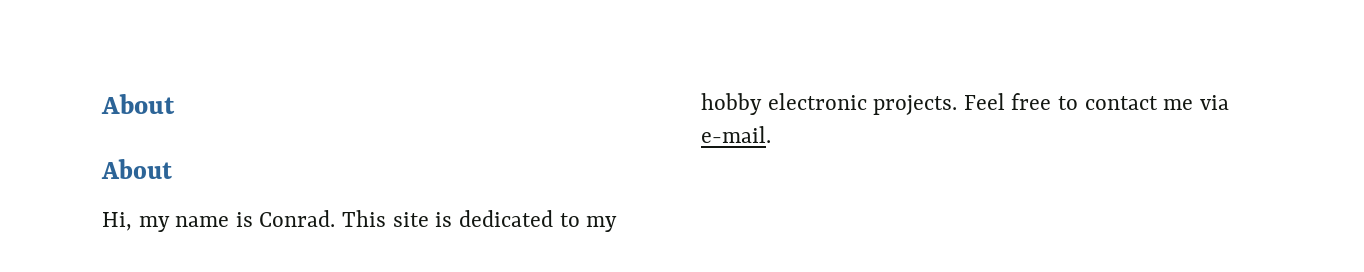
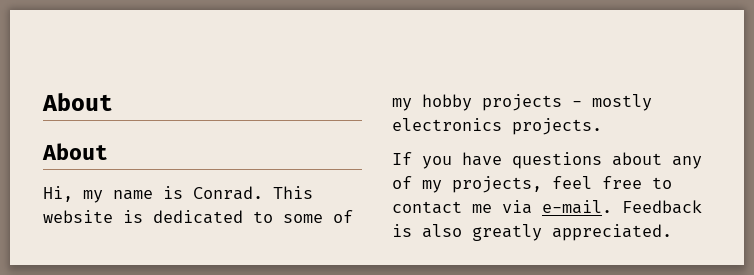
[392,212,429,227] site -> [43,210,113,223] website
[586,216,618,232] [701,93,1005,115] my hobby electronic projects. Feel -> [283,210,353,223] [392,94,652,111] [392,118,602,135] [392,152,702,169] [392,176,592,193] some of my hobby projects - mostly electronics projects. // If you have questions about any of my projects, feel
(771, 134) none -> [622,200,702,214] [392,224,672,241] Feedback is also greatly appreciated.

